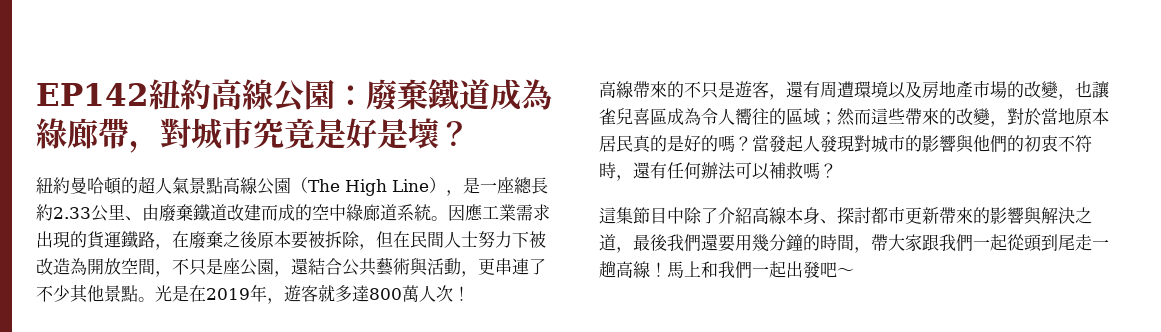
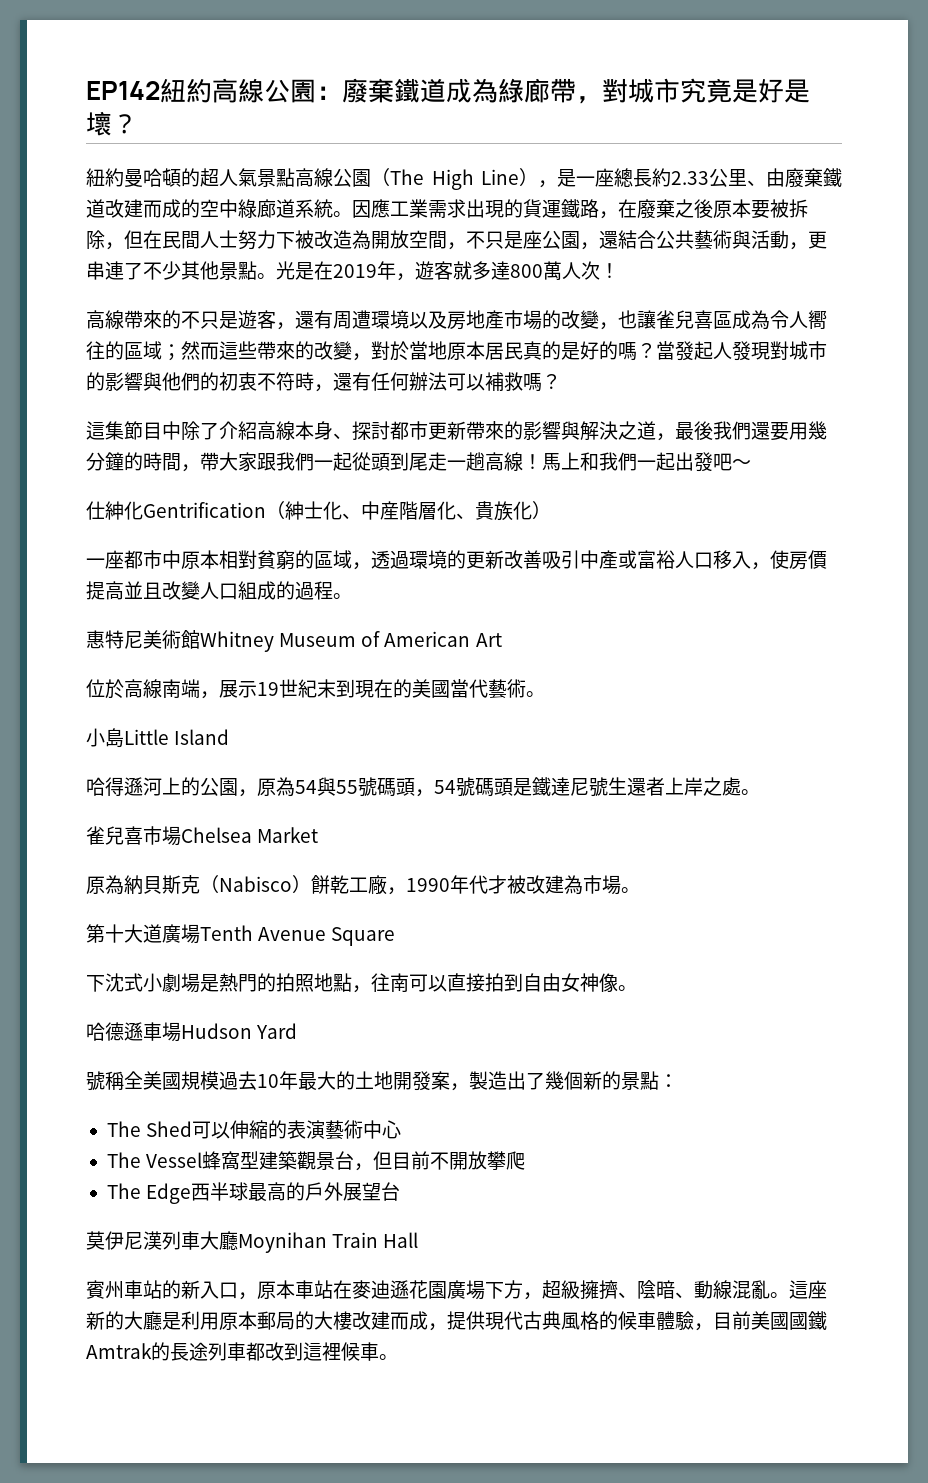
(854, 272) none -> [86,501,551,521] [86,550,827,570] [86,581,352,600] [86,630,502,652] [86,679,545,699] [86,728,230,748] [86,777,760,797] [86,826,319,846] [86,875,640,895] [86,924,396,946] [86,973,637,993] [86,1022,298,1042] [86,1071,678,1091] [106,1120,402,1140] [106,1151,526,1171] [106,1182,401,1204] [86,1231,419,1253] [86,1280,827,1300] [86,1311,827,1331] [86,1342,398,1361] // 仕紳化Gentrification（紳士化、中産階層化、貴族化） // 一座都市中原本相對貧窮的區域，透過環境的更新改善吸引中產或富裕人口移入，使房價提高並且改變人口組成的過程。 // 惠特尼美術館Whitney Museum of American Art // 位於高線南端，展示19世紀末到現在的美國當代藝術。 // 小島Little Island // 哈得遜河上的公園，原為54與55號碼頭，54號碼頭是鐵達尼號生還者上岸之處。 // 雀兒喜市場Chelsea Market // 原為納貝斯克（Nabisco）餅乾工廠，1990年代才被改建為市場。 // 第十大道廣場Tenth Avenue Square // 下沈式小劇場是熱門的拍照地點，往南可以直接拍到自由女神像。 // 哈德遜車場Hudson Yard // 號稱全美國規模過去10年最大的土地開發案，製造出了幾個新的景點： // The Shed可以伸縮的表演藝術中心 // The Vessel蜂窩型建築觀景台，但目前不開放攀爬 // The Edge西半球最高的戶外展望台 // 莫伊尼漢列車大廳Moynihan Train Hall // 賓州車站的新入口，原本車站在麥迪遜花園廣場下方，超級擁擠、陰暗、動線混亂。這座新的大廳是利用原本郵局的大樓改建而成，提供現代古典風格的候車體驗，目前美國國鐵Amtrak的長途列車都改到這裡候車。

